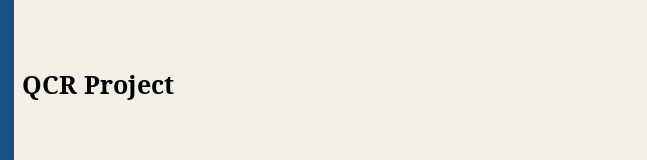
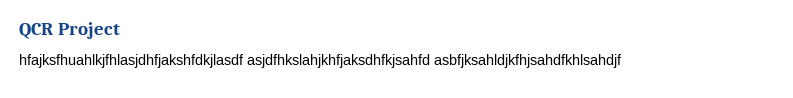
(174, 87) none -> [19,54,622,68] // hfajksfhuahlkjfhlasjdhfjakshfdkjlasdf asjdfhkslahjkhfjaksdhfkjsahfd asbfjksahldjkfhjsahdfkhlsahdjf

